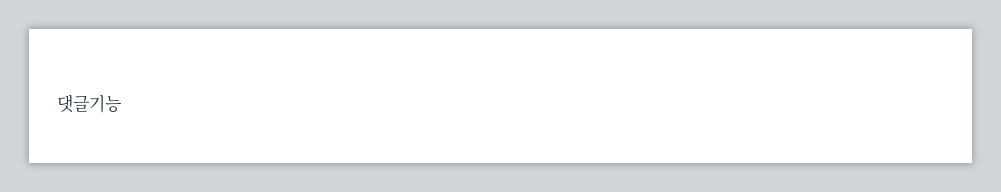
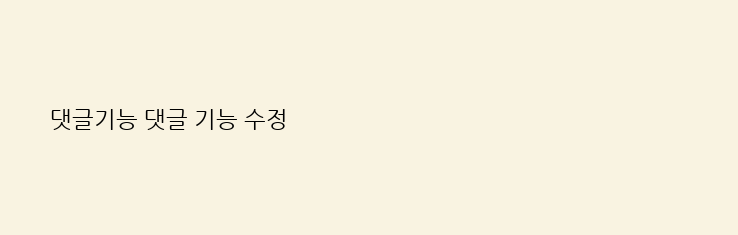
(122, 103) none -> [144,109,289,131] 댓글 기능 수정

